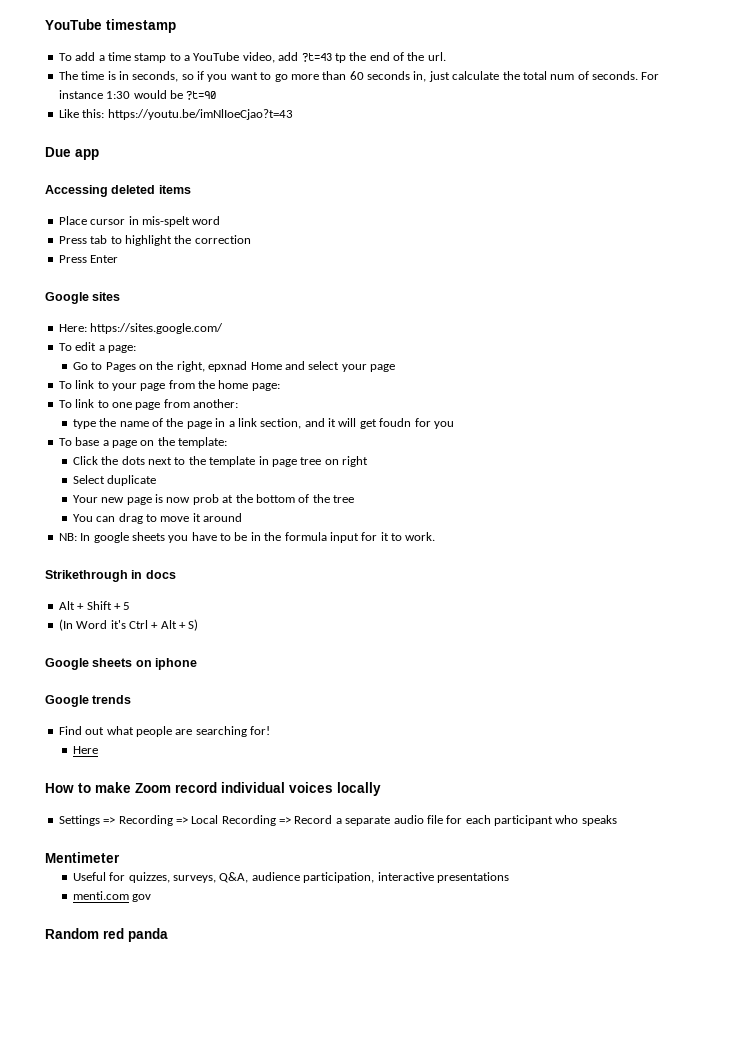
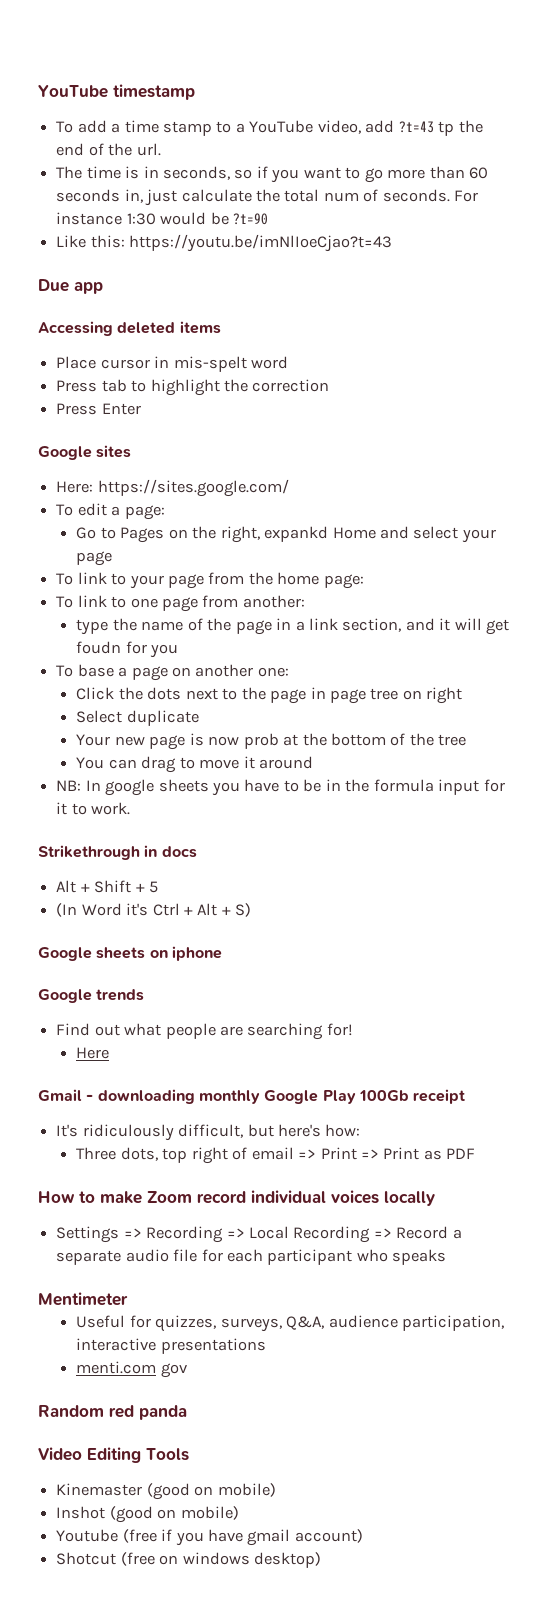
[208,361,248,372] epxnad -> [264,526,329,542] expankd
[157,437,227,448] the template: -> [195,664,289,677] another one:
[209,456,256,467] template -> [270,689,307,704] page
(98, 750) none -> [38,1089,466,1104] [56,1124,361,1141] [76,1147,476,1164] // Gmail - downloading monthly Google Play 100Gb receipt // It's ridiculously difficult, but here's how: // Three dots, top right of email => Print => Print as PDF
(168, 935) none -> [38,1447,189,1463] [56,1483,276,1500] [56,1506,239,1523] [56,1529,363,1546] [56,1552,321,1568] // Video Editing Tools // Kinemaster (good on mobile) // Inshot (good on mobile) // Youtube (free if you have gmail account) // Shotcut (free on windows desktop)

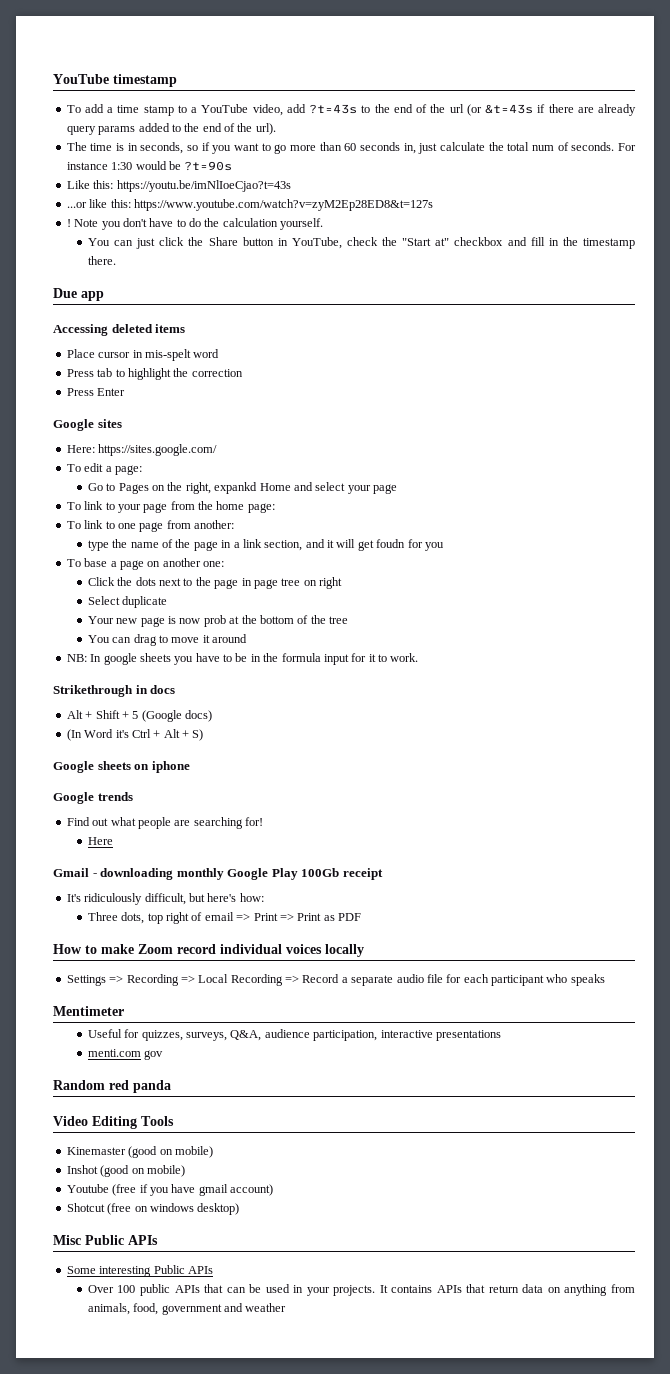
[398,120,483,136] [56,143,161,156] ?t=43 tp the end of the url. -> [309,104,637,116] [66,123,276,135] ?t=43s to the end of the url (or &t=43s if there are already query params added to the end of the url).
[232,213,268,225] ?t=90 -> [184,161,233,171] ?t=90s
[129,234,393,252] https://youtu.be/imNlIoeCjao?t=43 -> [116,180,291,192] [66,199,433,211] [66,218,324,230] [87,237,635,249] [87,256,116,265] https://youtu.be/imNlIoeCjao?t=43s // ...or like this: https://www.youtube.com/watch?v=zyM2Ep28ED8&t=127s // ! Note you don't have to do the calculation yourself. // You can just click the Share button in YouTube, check the "Start at" checkbox and fill in the timestamp there.
(158, 887) none -> [141,710,212,722] (Google docs)
(321, 1560) none -> [53,1235,158,1245] [66,1265,213,1277] [87,1284,635,1296] [87,1303,287,1315] // Misc Public APIs // Some interesting Public APIs // Over 100 public APIs that can be used in your projects. It contains APIs that return data on anything from animals, food, government and weather

